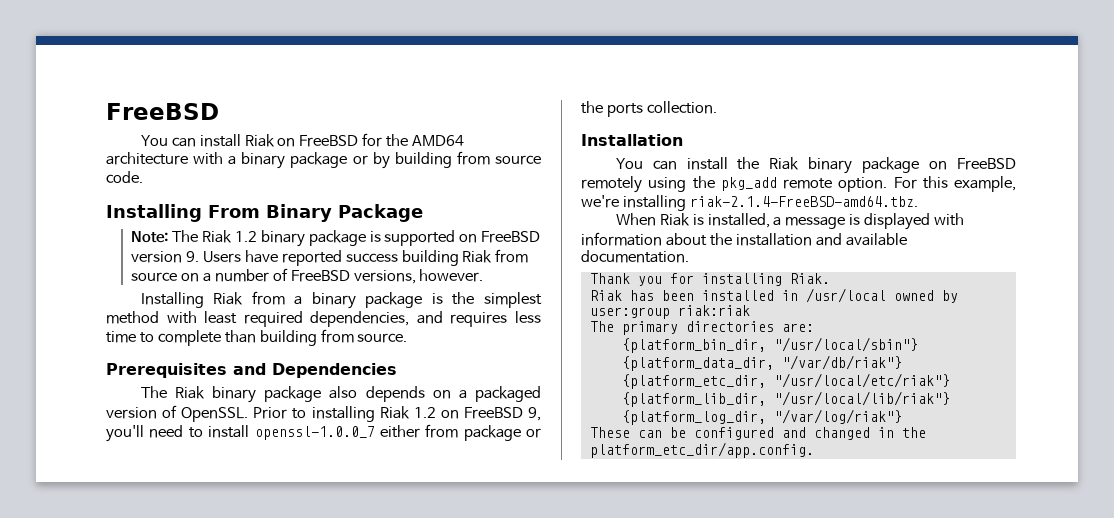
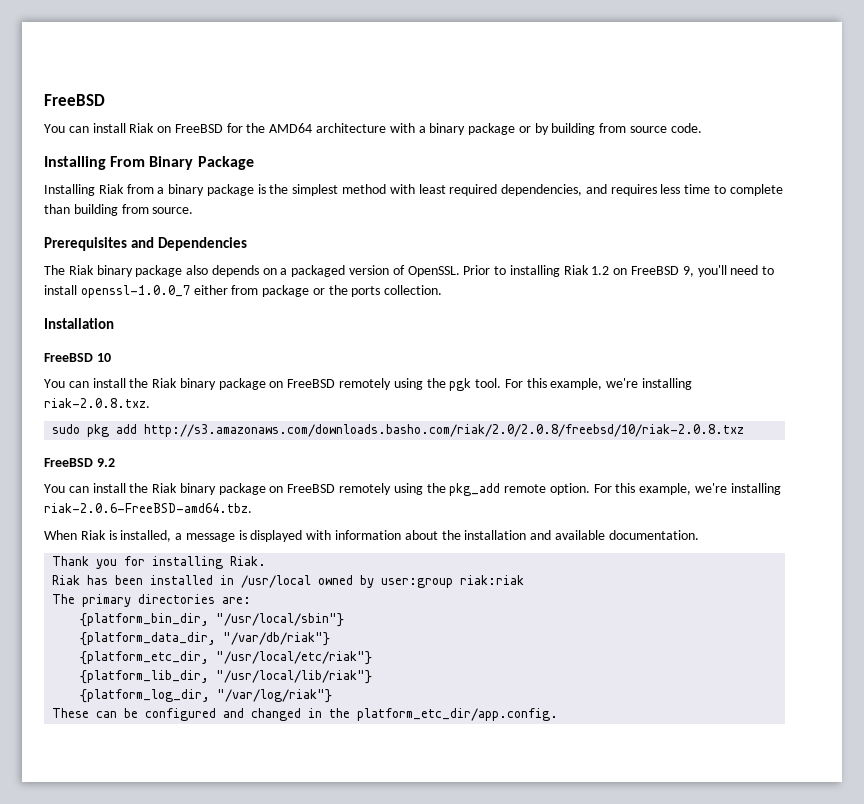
[131,230,541,247] [131,249,529,266] [131,268,484,284] // Note: The Riak 1.2 binary package is supported on FreeBSD version 9. Users have reported success building Riak from source on a number of FreeBSD versions, however. -> (254, 163) none
(683, 140) none -> [44,353,111,362] [44,378,693,391] [44,398,150,408] [52,424,745,437] [44,458,115,467] // FreeBSD 10 // You can install the Riak binary package on FreeBSD remotely using the pgk tool. For this example, we're installing riak-2.0.8.txz. // sudo pkg add http://s3.amazonaws.com/downloads.basho.com/riak/2.0/2.0.8/freebsd/10/riak-2.0.8.txz // FreeBSD 9.2
[689,196,918,207] riak-2.1.4-FreeBSD-amd64.tbz. -> [44,503,252,513] riak-2.0.6-FreeBSD-amd64.tbz.

